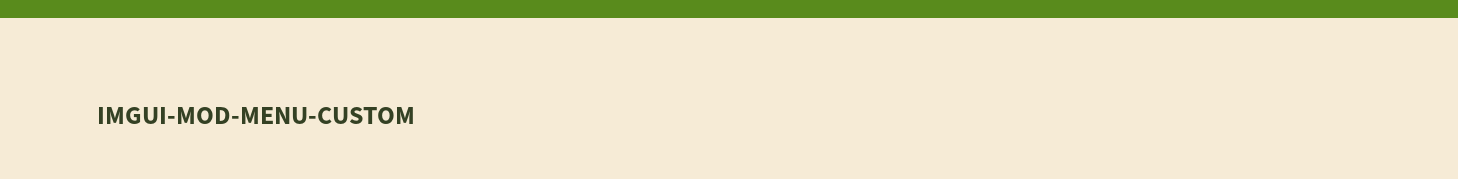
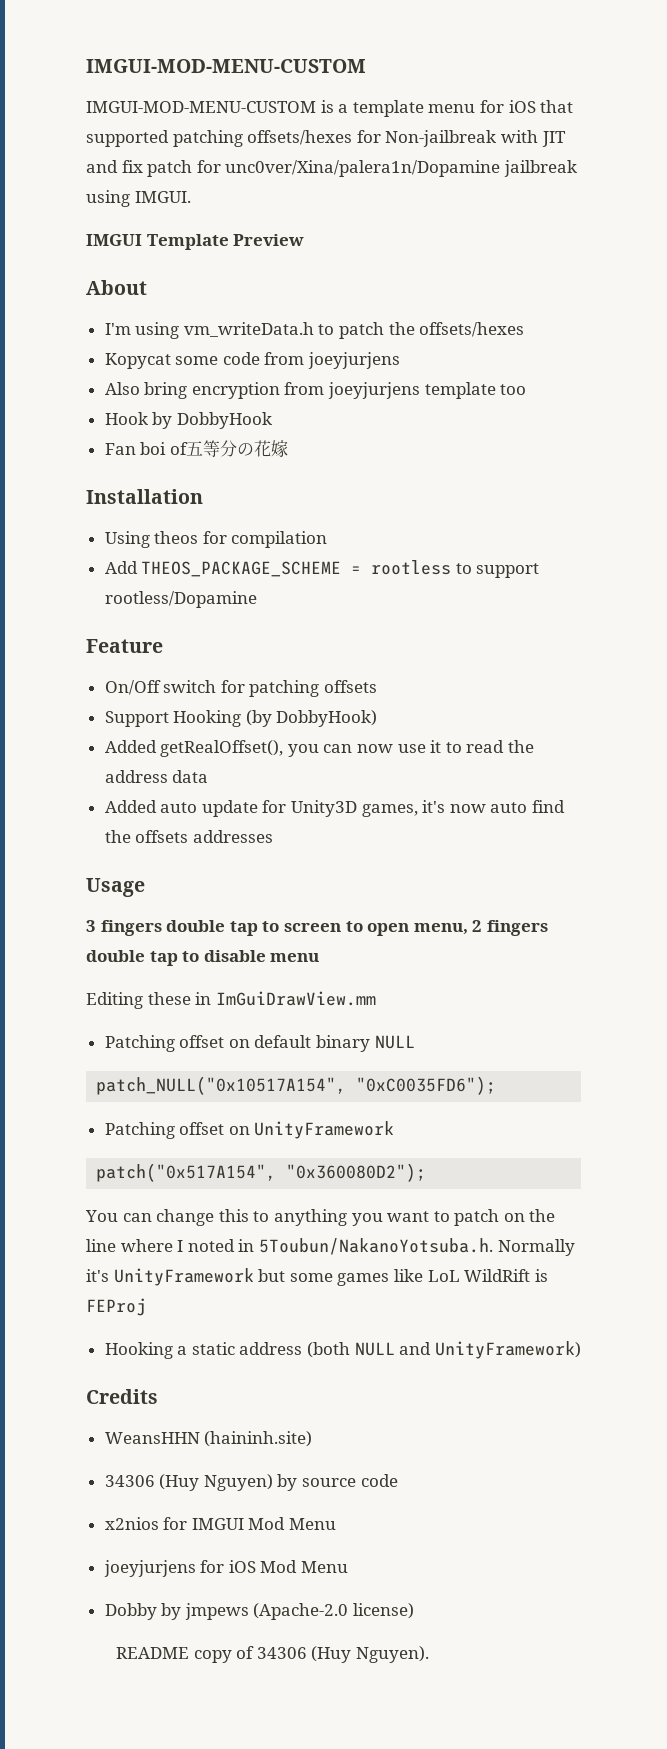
[97,107,415,124] IMGUI-MOD-MENU-CUSTOM -> [86,59,366,73] [86,100,574,117] [86,130,566,147] [86,160,577,177] [86,190,191,207] [86,234,305,250] [86,280,147,295] [104,322,525,339] [104,352,401,369] [104,382,527,399] [104,412,272,429] [104,440,288,457] [86,489,203,504] [104,531,328,548] [104,560,540,578] [104,591,257,608] [86,639,163,653] [104,680,378,697] [104,710,378,727] [104,740,535,757] [104,770,209,783] [104,800,566,817] [104,830,273,843] [86,878,145,897] [86,920,548,936] [86,950,320,966] [86,991,376,1009] [104,1035,415,1052] [96,1076,497,1095] [104,1121,395,1139] [96,1163,427,1182] [85,1209,556,1226] [86,1238,575,1256] [86,1268,548,1286] [86,1298,146,1316] [104,1341,581,1359] [86,1389,158,1404] [104,1431,313,1447] [104,1474,398,1491] [104,1517,337,1530] [103,1560,349,1577] [104,1603,415,1620] [116,1646,429,1663] IMGUI-MOD-MENU-CUSTOM // IMGUI-MOD-MENU-CUSTOM is a template menu for iOS that supported patching offsets/hexes for Non-jailbreak with JIT and fix patch for unc0ver/Xina/palera1n/Dopamine jailbreak using IMGUI. // IMGUI Template Preview // About // I'm using vm_writeData.h to patch the offsets/hexes // Kopycat some code from joeyjurjens // Also bring encryption from joeyjurjens template too // Hook by DobbyHook // Fan boi of五等分の花嫁 // Installation // Using theos for compilation // Add THEOS_PACKAGE_SCHEME = rootless to support rootless/Dopamine // Feature // On/Off switch for patching offsets // Support Hooking (by DobbyHook) // Added getRealOffset(), you can now use it to read the address data // Added auto update for Unity3D games, it's now auto find the offsets addresses // Usage // 3 fingers double tap to screen to open menu, 2 fingers double tap to disable menu // Editing these in ImGuiDrawView.mm // Patching offset on default binary NULL // patch_NULL("0x10517A154", "0xC0035FD6"); // Patching offset on UnityFramework // patch("0x517A154", "0x360080D2"); // You can change this to anything you want to patch on the line where I noted in 5Toubun/NakanoYotsuba.h. Normally it's UnityFramework but some games like LoL WildRift is FEProj // Hooking a static address (both NULL and UnityFramework) // Credits // WeansHHN (haininh.site) // 34306 (Huy Nguyen) by source code // x2nios for IMGUI Mod Menu // joeyjurjens for iOS Mod Menu // Dobby by jmpews (Apache-2.0 license) // README copy of 34306 (Huy Nguyen).

